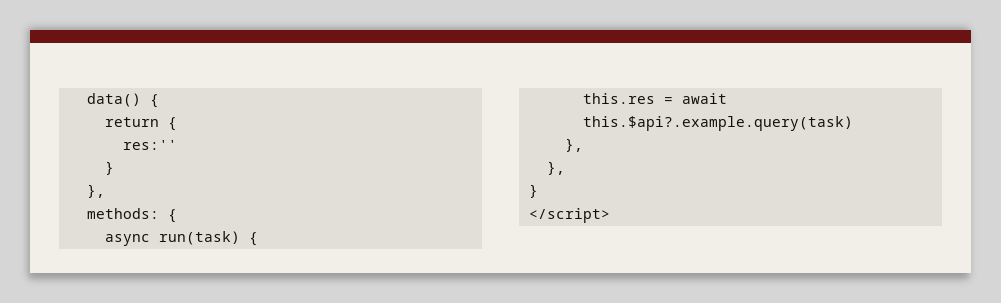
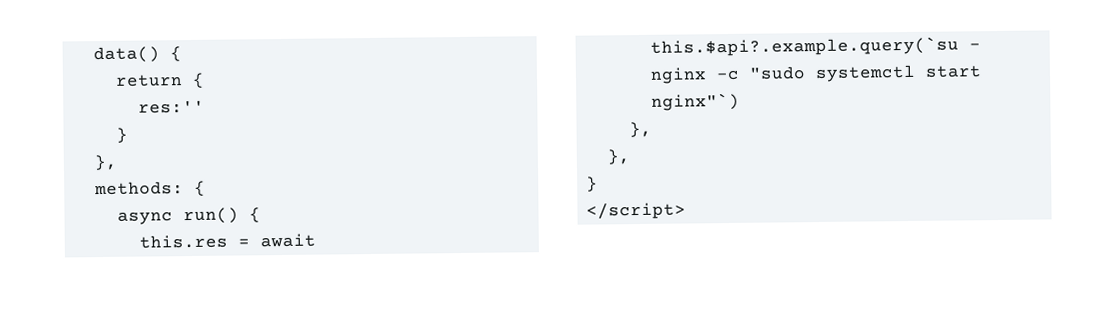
[158,231,240,245] run(task) -> [183,207,240,225] run()
[582,116,853,131] this.$api?.example.query(task) -> [650,36,982,57] [650,64,983,84] [651,92,741,111] this.$api?.example.query(`su - nginx -c "sudo systemctl start nginx"`)

